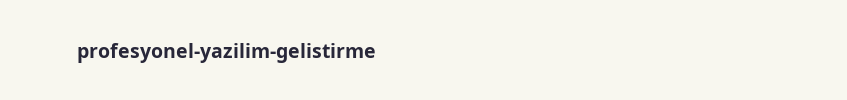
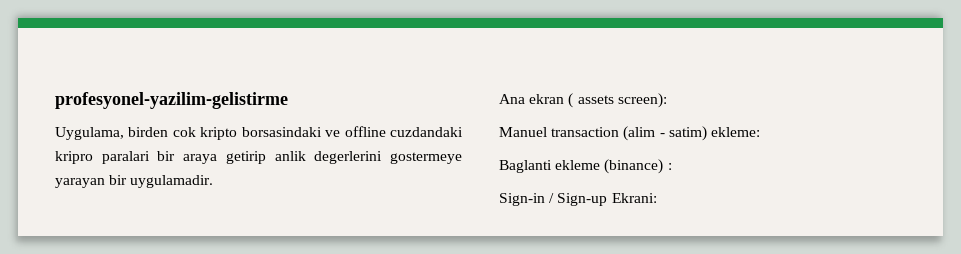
(376, 53) none -> [55,126,463,140] [55,151,462,164] [55,175,214,188] [499,93,667,108] [499,126,760,141] [499,159,672,174] [499,193,657,206] // Uygulama, birden cok kripto borsasindaki ve offline cuzdandaki kripro paralari bir araya getirip anlik degerlerini gostermeye yarayan bir uygulamadir. // Ana ekran ( assets screen): // Manuel transaction (alim - satim) ekleme: // Baglanti ekleme (binance) : // Sign-in / Sign-up Ekrani:

